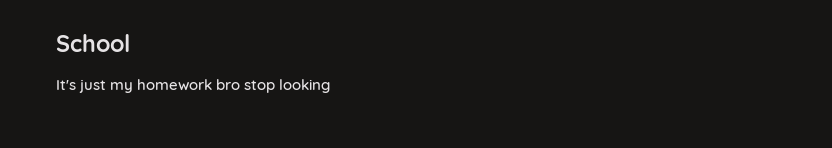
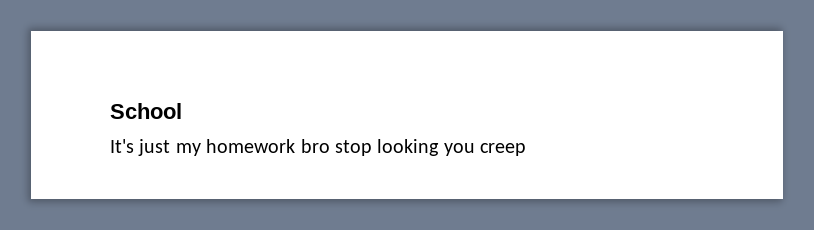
(331, 86) none -> [443,143,527,156] you creep

